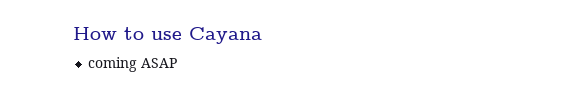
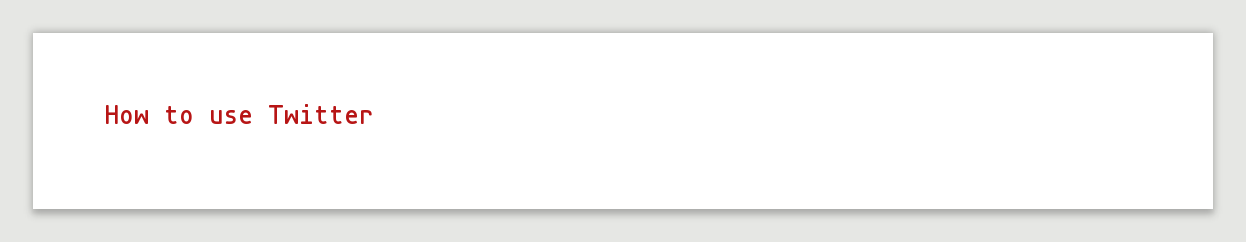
[189,27,262,44] [88,57,178,72] Cayana // coming ASAP -> [268,104,374,124] Twitter

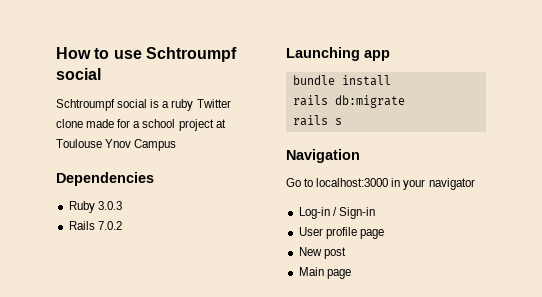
[268,104,374,124] Twitter -> [145,47,237,62] [56,68,101,80] [56,99,231,111] [56,119,226,131] [56,139,177,151] [56,172,154,186] [68,201,122,213] [68,221,122,230] [286,47,390,61] [292,75,391,86] [292,95,405,108] [292,115,342,126] [286,149,360,163] [286,178,475,190] [298,207,375,219] [298,227,384,239] [298,247,346,259] [298,267,351,279] Schtroumpf social // Schtroumpf social is a ruby Twitter clone made for a school project at Toulouse Ynov Campus // Dependencies // Ruby 3.0.3 // Rails 7.0.2 // Launching app // bundle install // rails db:migrate // rails s // Navigation // Go to localhost:3000 in your navigator // Log-in / Sign-in // User profile page // New post // Main page

